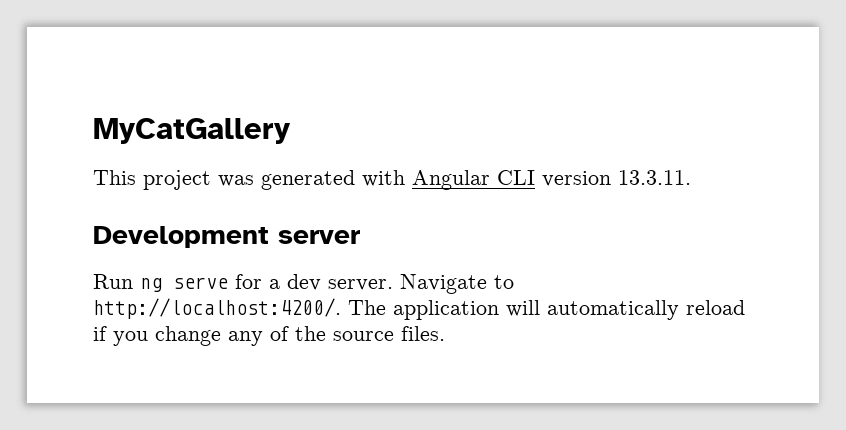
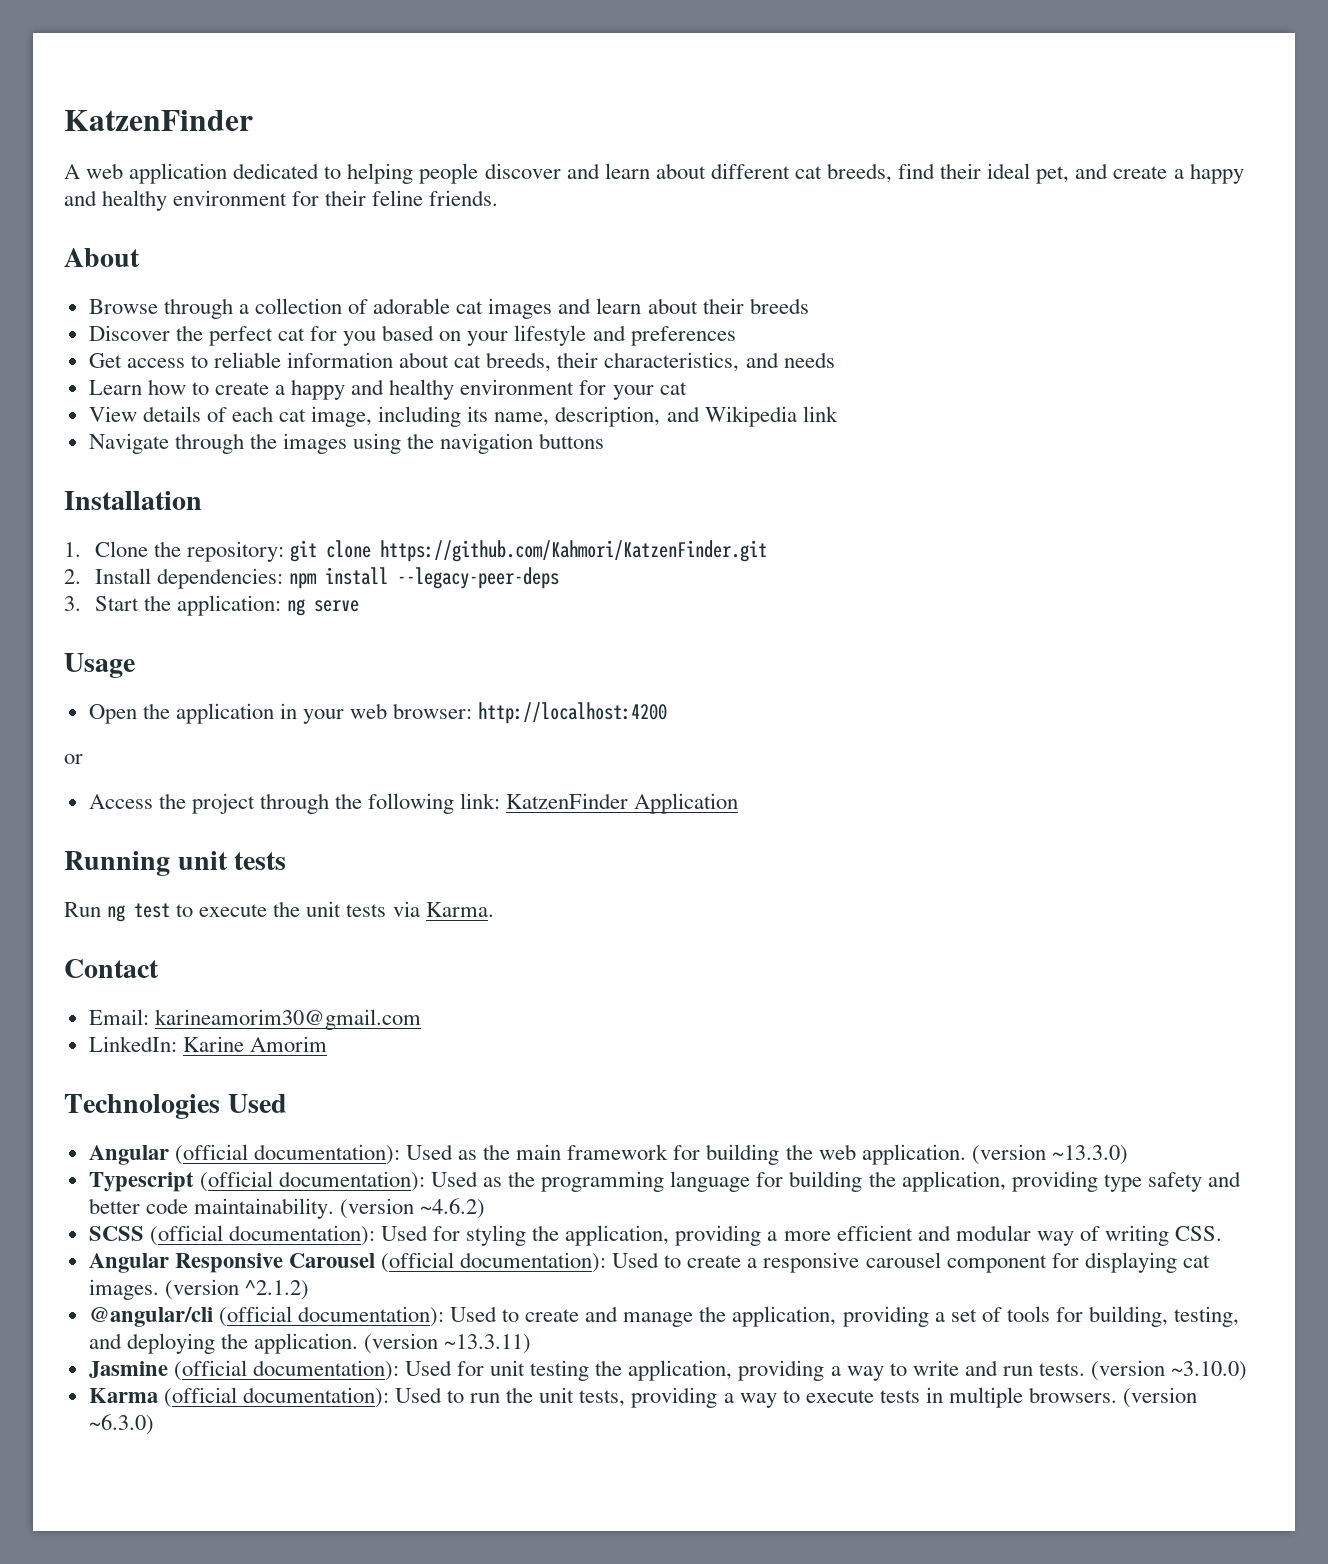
[93,118,291,144] [93,170,691,190] [93,226,360,248] [93,274,514,294] [93,298,745,320] [93,326,445,346] MyCatGallery // This project was generated with Angular CLI version 13.3.11. // Development server // Run ng serve for a dev server. Navigate to http://localhost:4200/. The application will automatically reload if you change any of the source files. -> [64,110,253,131] [64,163,1244,184] [64,190,499,211] [64,248,140,267] [88,298,809,319] [88,325,736,346] [88,352,835,372] [88,379,687,400] [88,406,838,427] [88,433,605,454] [64,491,202,510] [64,540,768,562] [64,567,560,589] [64,595,360,616] [64,653,135,678] [88,702,668,724] [64,754,83,764] [88,793,739,814] [64,851,287,876] [64,901,494,922] [64,959,159,978] [88,1009,421,1030] [88,1036,327,1052] [64,1094,287,1119] [88,1144,1128,1165] [88,1171,1241,1192] [88,1198,486,1219] [88,1225,1223,1246] [88,1252,1210,1273] [88,1279,309,1300] [88,1306,1240,1327] [88,1333,532,1354] [88,1360,1248,1381] [88,1387,1198,1408] [88,1414,154,1435] KatzenFinder // A web application dedicated to helping people discover and learn about different cat breeds, find their ideal pet, and create a happy and healthy environment for their feline friends. // About // Browse through a collection of adorable cat images and learn about their breeds // Discover the perfect cat for you based on your lifestyle and preferences // Get access to reliable information about cat breeds, their characteristics, and needs // Learn how to create a happy and healthy environment for your cat // View details of each cat image, including its name, description, and Wikipedia link // Navigate through the images using the navigation buttons // Installation // 1. Clone the repository: git clone https://github.com/Kahmori/KatzenFinder.git // 2. Install dependencies: npm install --legacy-peer-deps // 3. Start the application: ng serve // Usage // Open the application in your web browser: http://localhost:4200 // or // Access the project through the following link: KatzenFinder Application // Running unit tests // Run ng test to execute the unit tests via Karma. // Contact // Email: karineamorim30@gmail.com // LinkedIn: Karine Amorim // Technologies Used // Angular (official documentation): Used as the main framework for building the web application. (version ~13.3.0) // Typescript (official documentation): Used as the programming language for building the application, providing type safety and better code maintainability. (version ~4.6.2) // SCSS (official documentation): Used for styling the application, providing a more efficient and modular way of writing CSS. // Angular Responsive Carousel (official documentation): Used to create a responsive carousel component for displaying cat images. (version ^2.1.2) // @angular/cli (official documentation): Used to create and manage the application, providing a set of tools for building, testing, and deploying the application. (version ~13.3.11) // Jasmine (official documentation): Used for unit testing the application, providing a way to write and run tests. (version ~3.10.0) // Karma (official documentation): Used to run the unit tests, providing a way to execute tests in multiple browsers. (version ~6.3.0)

